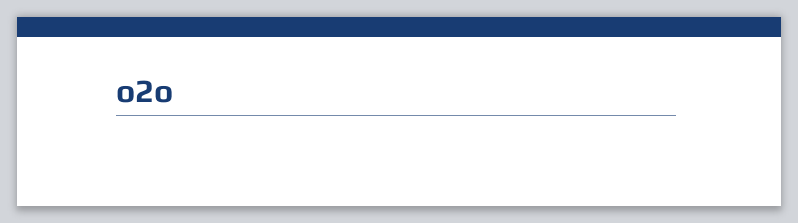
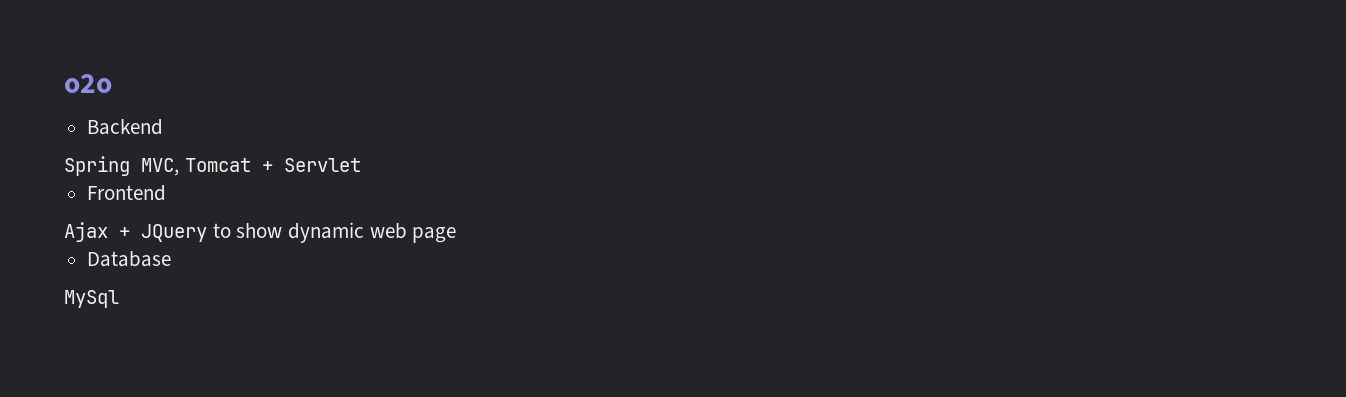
(173, 91) none -> [87,119,164,135] [64,156,361,176] [87,185,167,201] [64,222,457,243] [87,251,172,267] [64,290,119,308] // Backend // Spring MVC, Tomcat + Servlet // Frontend // Ajax + JQuery to show dynamic web page // Database // MySql

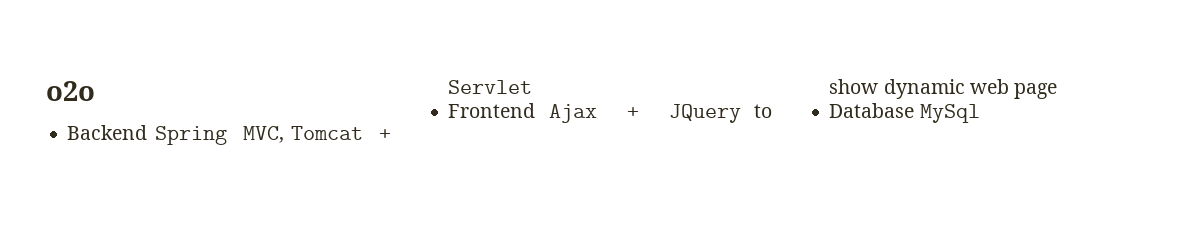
(164, 127) // -> (148, 132) none
(167, 193) // -> (536, 110) none
(172, 259) // -> (915, 110) none

